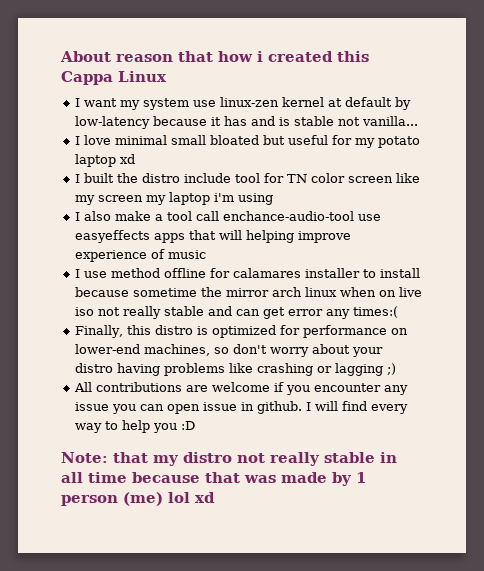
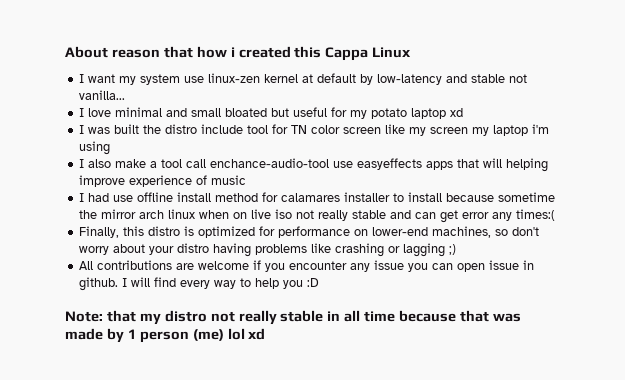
[153,116,291,126] because it has and is -> [446,74,468,83] and
(168, 140) none -> [166,108,188,117] and
(81, 178) none -> [88,127,111,134] was
[84,268,207,278] use method offline -> [88,192,259,202] had use offline install method

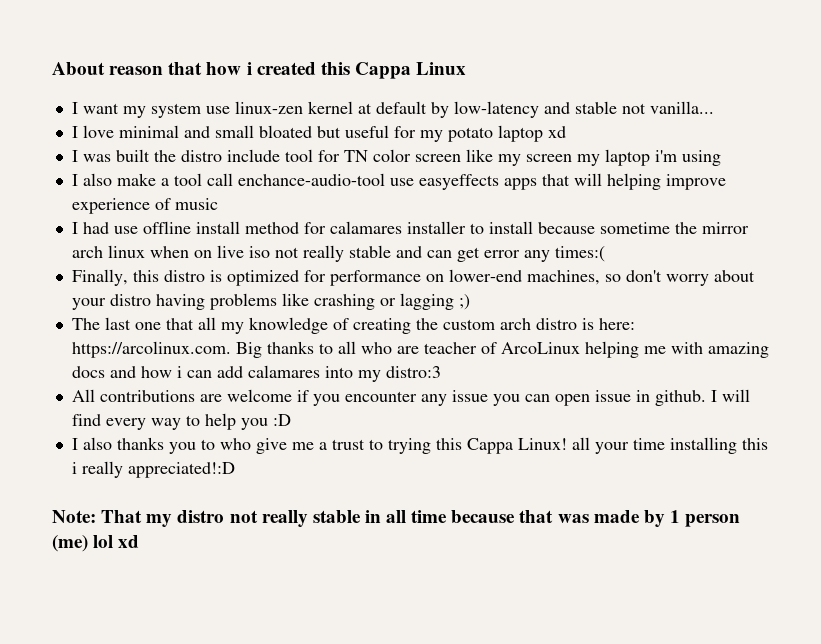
(457, 249) none -> [71,317,635,334] [71,341,769,358] [71,365,441,382] // The last one that all my knowledge of creating the custom arch distro is here: https://arcolinux.com. Big thanks to all who are teacher of ArcoLinux helping me with amazing docs and how i can add calamares into my distro:3
(320, 282) none -> [71,437,768,454] [71,461,235,478] // I also thanks you to who give me a trust to trying this Cappa Linux! all your time installing this i really appreciated!:D
[106,310,136,322] that -> [101,510,143,523] That

